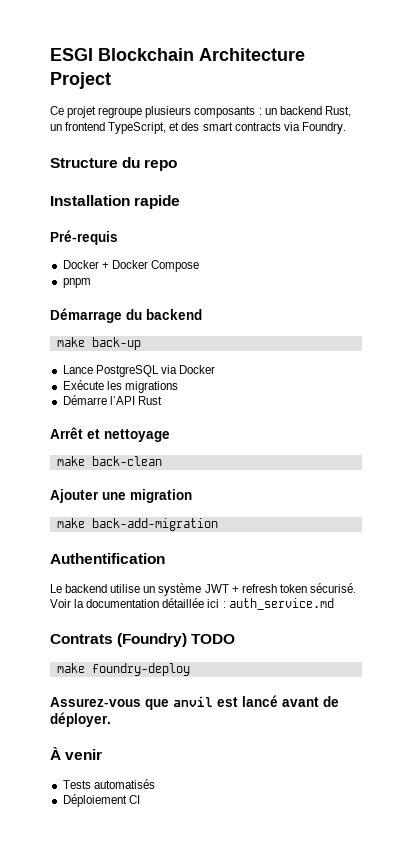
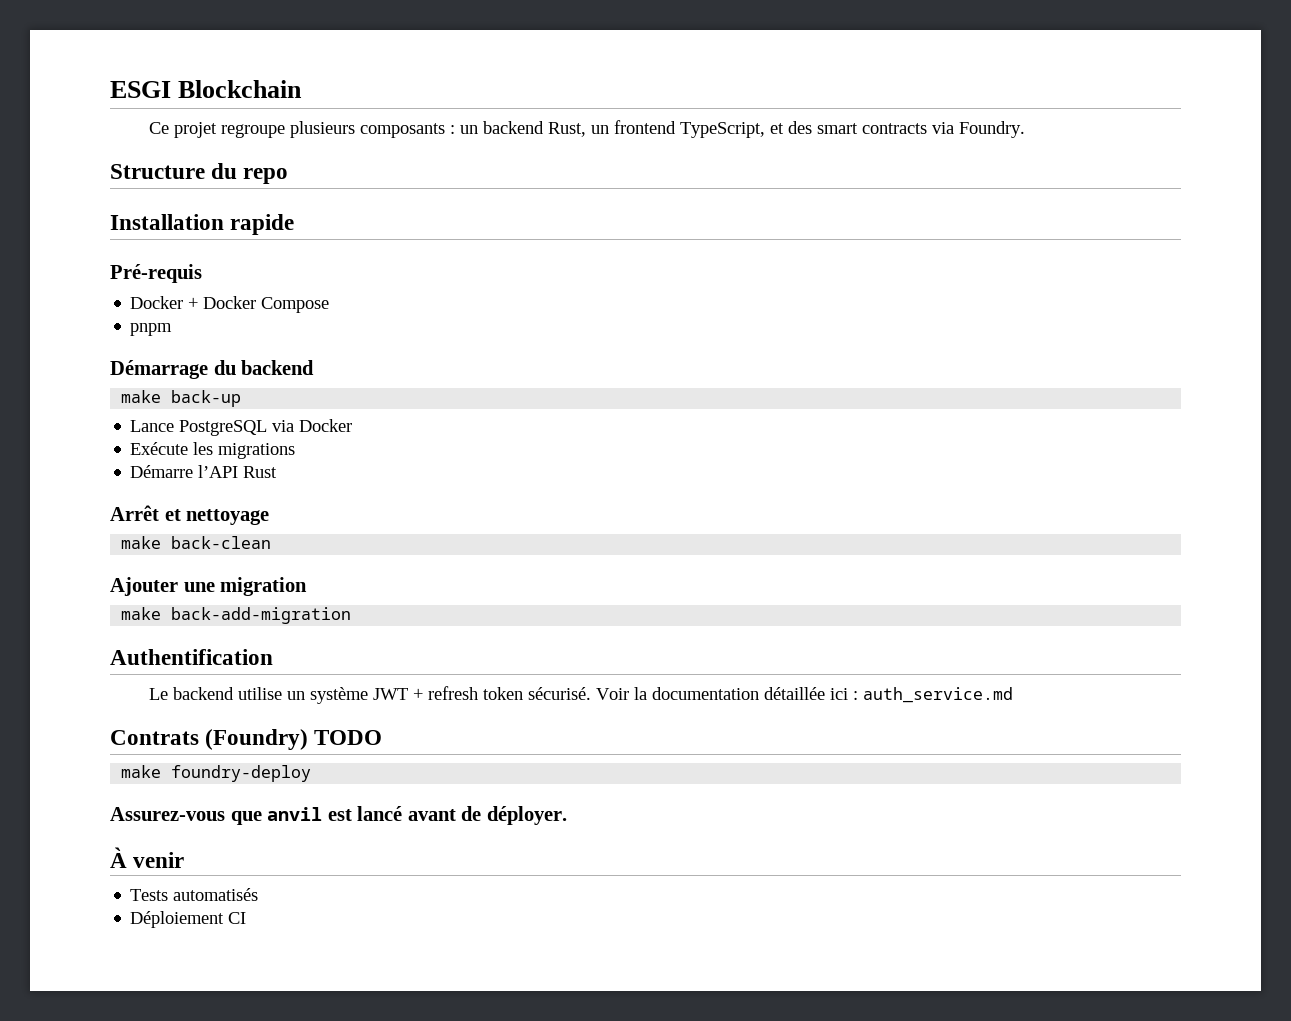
[199,48,305,61] [50,72,111,89] Architecture Project -> (303, 89) none

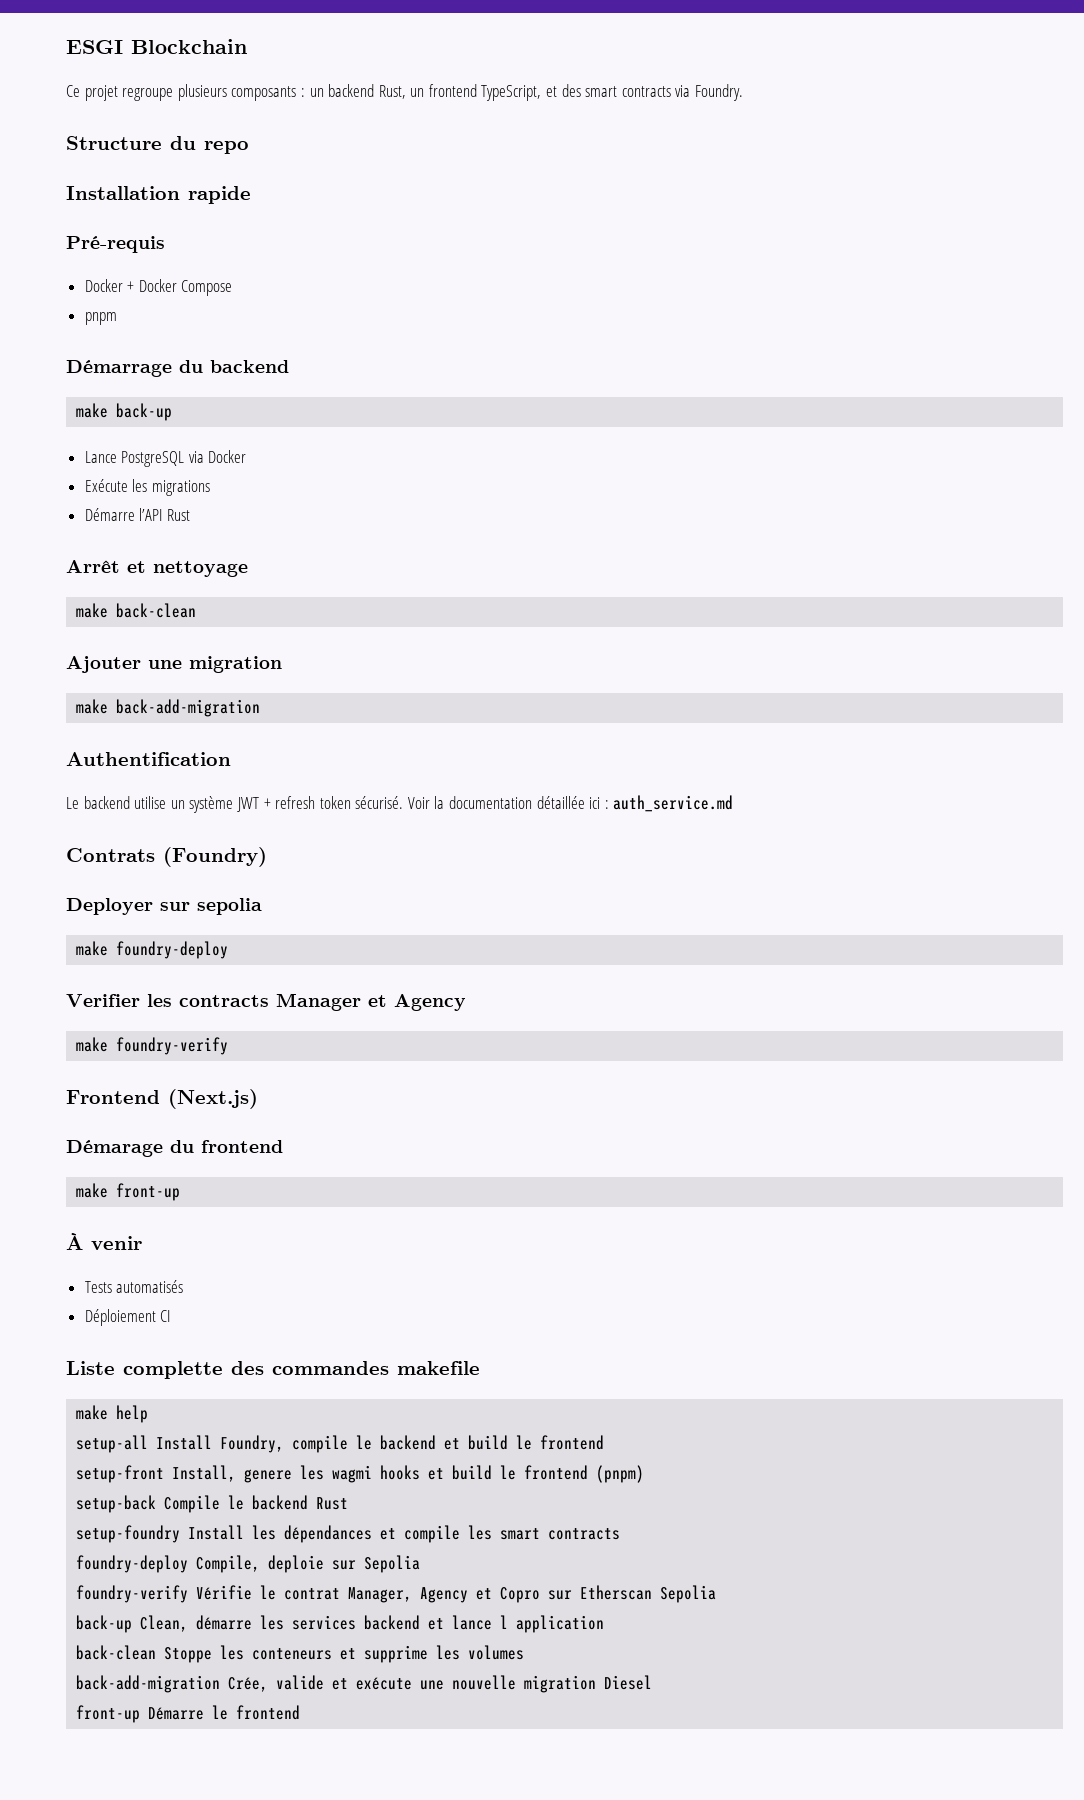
[314,730,383,745] TODO -> [66,898,262,915] // Deployer sur sepolia
[110,806,567,825] Assurez-vous que anvil est lancé avant de déployer. -> [66,993,466,1011] [76,1037,229,1055] [66,1089,258,1109] [66,1140,283,1157] [76,1183,181,1201] Verifier les contracts Manager et Agency // make foundry-verify // Frontend (Next.js) // Démarage du frontend // make front-up
(247, 918) none -> [66,1361,480,1379] [76,1405,149,1423] [76,1435,605,1453] [76,1465,645,1483] [76,1495,349,1513] [76,1525,621,1543] [76,1555,421,1573] [76,1585,717,1603] [76,1615,605,1633] [76,1645,525,1663] [76,1675,653,1693] [76,1705,301,1723] // Liste complette des commandes makefile // make help // setup-all Install Foundry, compile le backend et build le frontend // setup-front Install, genere les wagmi hooks et build le frontend (pnpm) // setup-back Compile le backend Rust // setup-foundry Install les dépendances et compile les smart contracts // foundry-deploy Compile, deploie sur Sepolia // foundry-verify Vérifie le contrat Manager, Agency et Copro sur Etherscan Sepolia // back-up Clean, démarre les services backend et lance l application // back-clean Stoppe les conteneurs et supprime les volumes // back-add-migration Crée, valide et exécute une nouvelle migration Diesel // front-up Démarre le frontend

